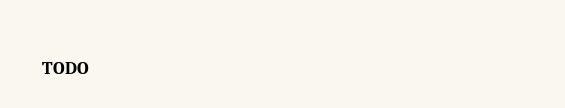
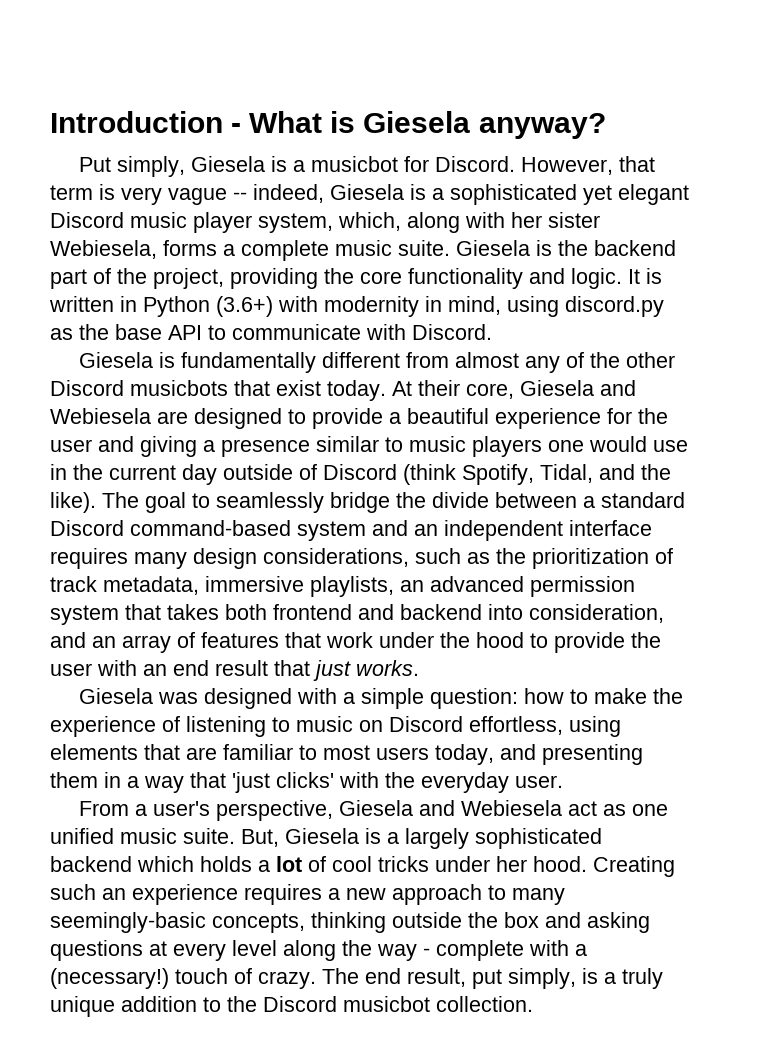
[42,62,89,74] TODO -> [50,111,606,139] [79,156,656,177] [50,184,689,205] [50,212,600,233] [50,240,676,261] [50,268,662,289] [49,296,664,317] [50,324,492,340] [79,352,676,373] [50,380,636,401] [50,408,668,429] [50,436,688,457] [50,464,671,485] [50,492,685,513] [50,520,652,541] [50,548,673,569] [50,576,635,597] [50,604,664,625] [50,632,661,653] [50,660,419,681] [79,688,684,709] [50,716,621,737] [50,744,643,765] [50,772,563,793] [79,800,669,821] [50,828,602,849] [50,856,675,877] [50,884,565,905] [50,912,650,933] [50,940,587,961] [50,968,663,989] [50,996,533,1017] Introduction - What is Giesela anyway? // Put simply, Giesela is a musicbot for Discord. However, that term is very vague -- indeed, Giesela is a sophisticated yet elegant Discord music player system, which, along with her sister Webiesela, forms a complete music suite. Giesela is the backend part of the project, providing the core functionality and logic. It is written in Python (3.6+) with modernity in mind, using discord.py as the base API to communicate with Discord. // Giesela is fundamentally different from almost any of the other Discord musicbots that exist today. At their core, Giesela and Webiesela are designed to provide a beautiful experience for the user and giving a presence similar to music players one would use in the current day outside of Discord (think Spotify, Tidal, and the like). The goal to seamlessly bridge the divide between a standard Discord command-based system and an independent interface requires many design considerations, such as the prioritization of track metadata, immersive playlists, an advanced permission system that takes both frontend and backend into consideration, and an array of features that work under the hood to provide the user with an end result that just works. // Giesela was designed with a simple question: how to make the experience of listening to music on Discord effortless, using elements that are familiar to most users today, and presenting them in a way that 'just clicks' with the everyday user. // From a user's perspective, Giesela and Webiesela act as one unified music suite. But, Giesela is a largely sophisticated backend which holds a lot of cool tricks under her hood. Creating such an experience requires a new approach to many seemingly-basic concepts, thinking outside the box and asking questions at every level along the way - complete with a (necessary!) touch of crazy. The end result, put simply, is a truly unique addition to the Discord musicbot collection.

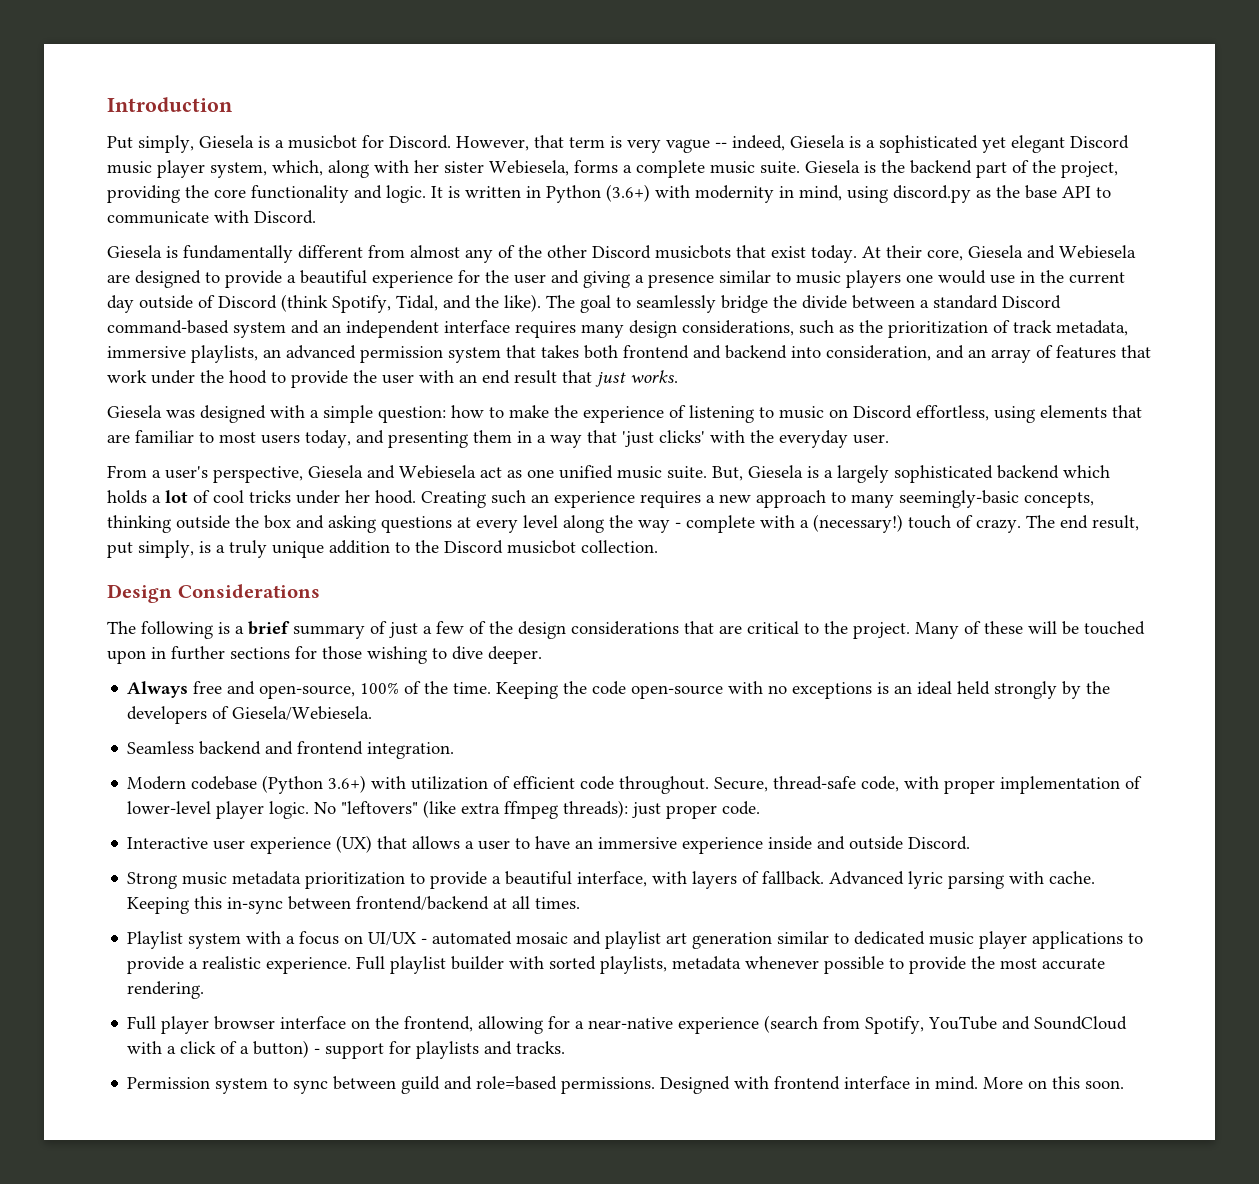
[231,111,606,139] - What is Giesela anyway? -> (233, 104) none
(533, 1004) none -> [107,584,320,603] [107,621,1145,639] [107,646,542,664] [127,681,1111,699] [127,706,373,724] [127,741,455,759] [127,775,1143,794] [127,800,761,819] [127,835,971,854] [127,871,1096,889] [127,896,581,914] [127,931,1144,949] [127,956,1106,974] [127,981,205,999] [127,1015,1128,1034] [127,1040,566,1059] [127,1076,1125,1094] // Design Considerations // The following is a brief summary of just a few of the design considerations that are critical to the project. Many of these will be touched upon in further sections for those wishing to dive deeper. // Always free and open-source, 100% of the time. Keeping the code open-source with no exceptions is an ideal held strongly by the developers of Giesela/Webiesela. // Seamless backend and frontend integration. // Modern codebase (Python 3.6+) with utilization of efficient code throughout. Secure, thread-safe code, with proper implementation of lower-level player logic. No "leftovers" (like extra ffmpeg threads): just proper code. // Interactive user experience (UX) that allows a user to have an immersive experience inside and outside Discord. // Strong music metadata prioritization to provide a beautiful interface, with layers of fallback. Advanced lyric parsing with cache. Keeping this in-sync between frontend/backend at all times. // Playlist system with a focus on UI/UX - automated mosaic and playlist art generation similar to dedicated music player applications to provide a realistic experience. Full playlist builder with sorted playlists, metadata whenever possible to provide the most accurate rendering. // Full player browser interface on the frontend, allowing for a near-native experience (search from Spotify, YouTube and SoundCloud with a click of a button) - support for playlists and tracks. // Permission system to sync between guild and role=based permissions. Designed with frontend interface in mind. More on this soon.

